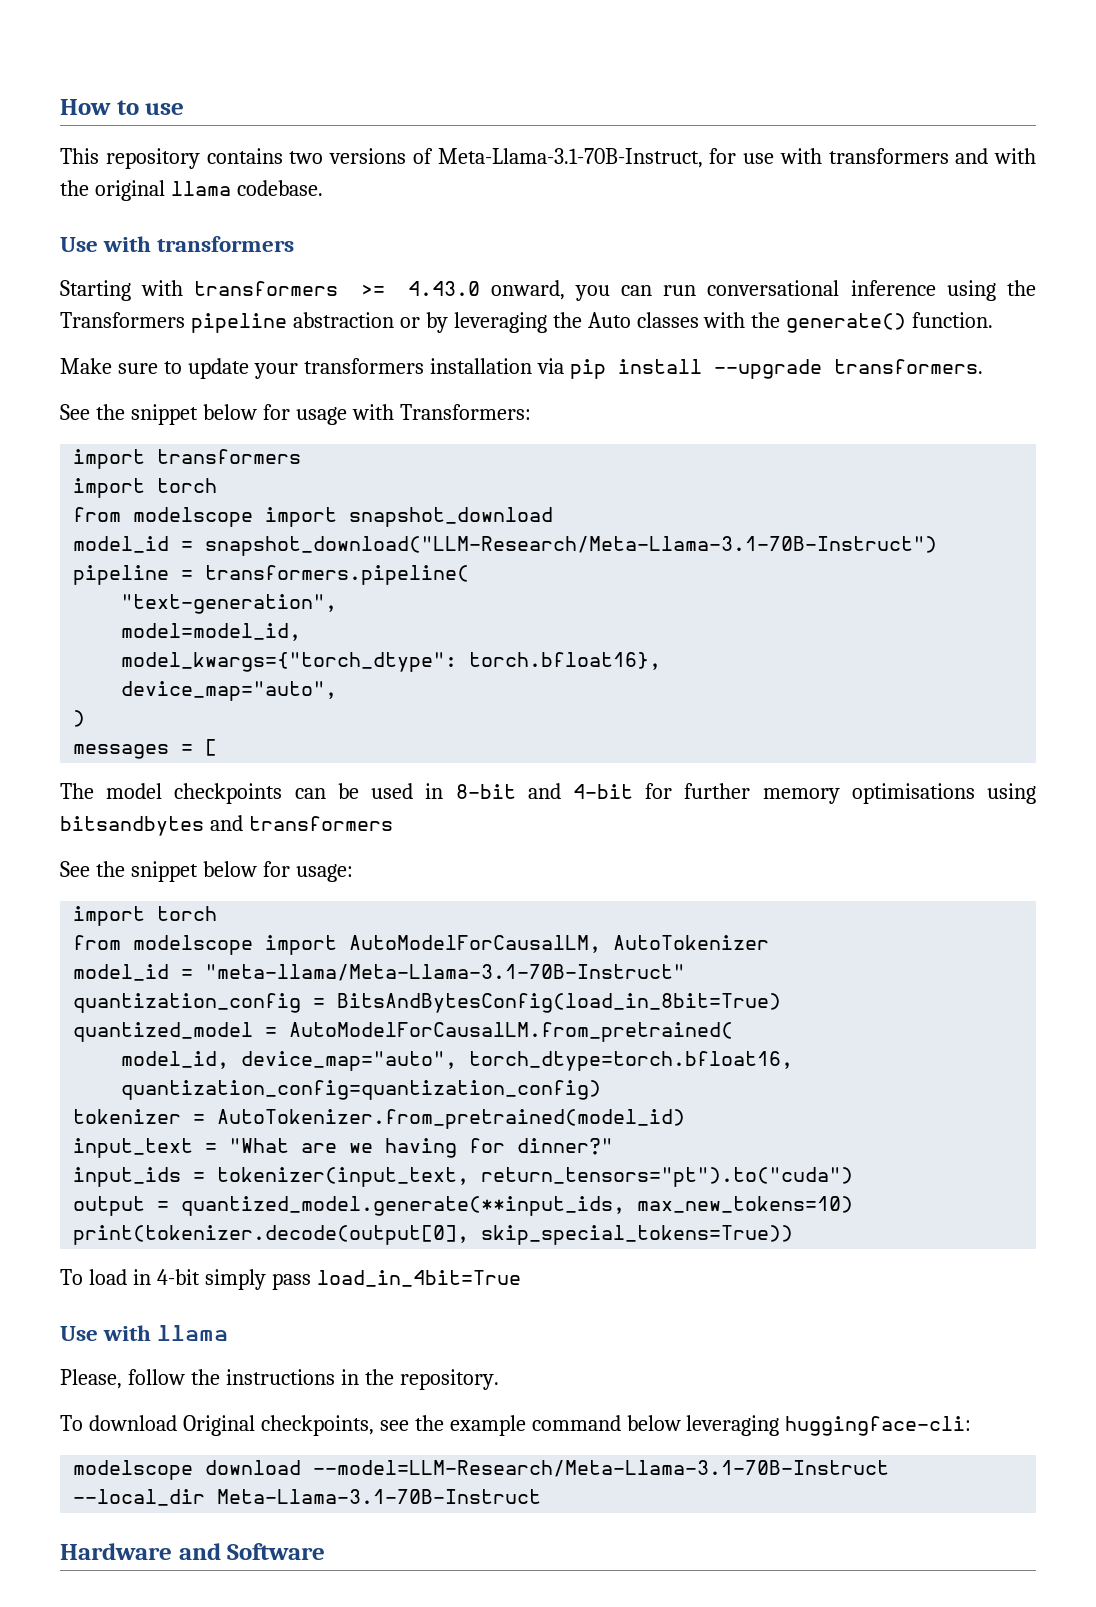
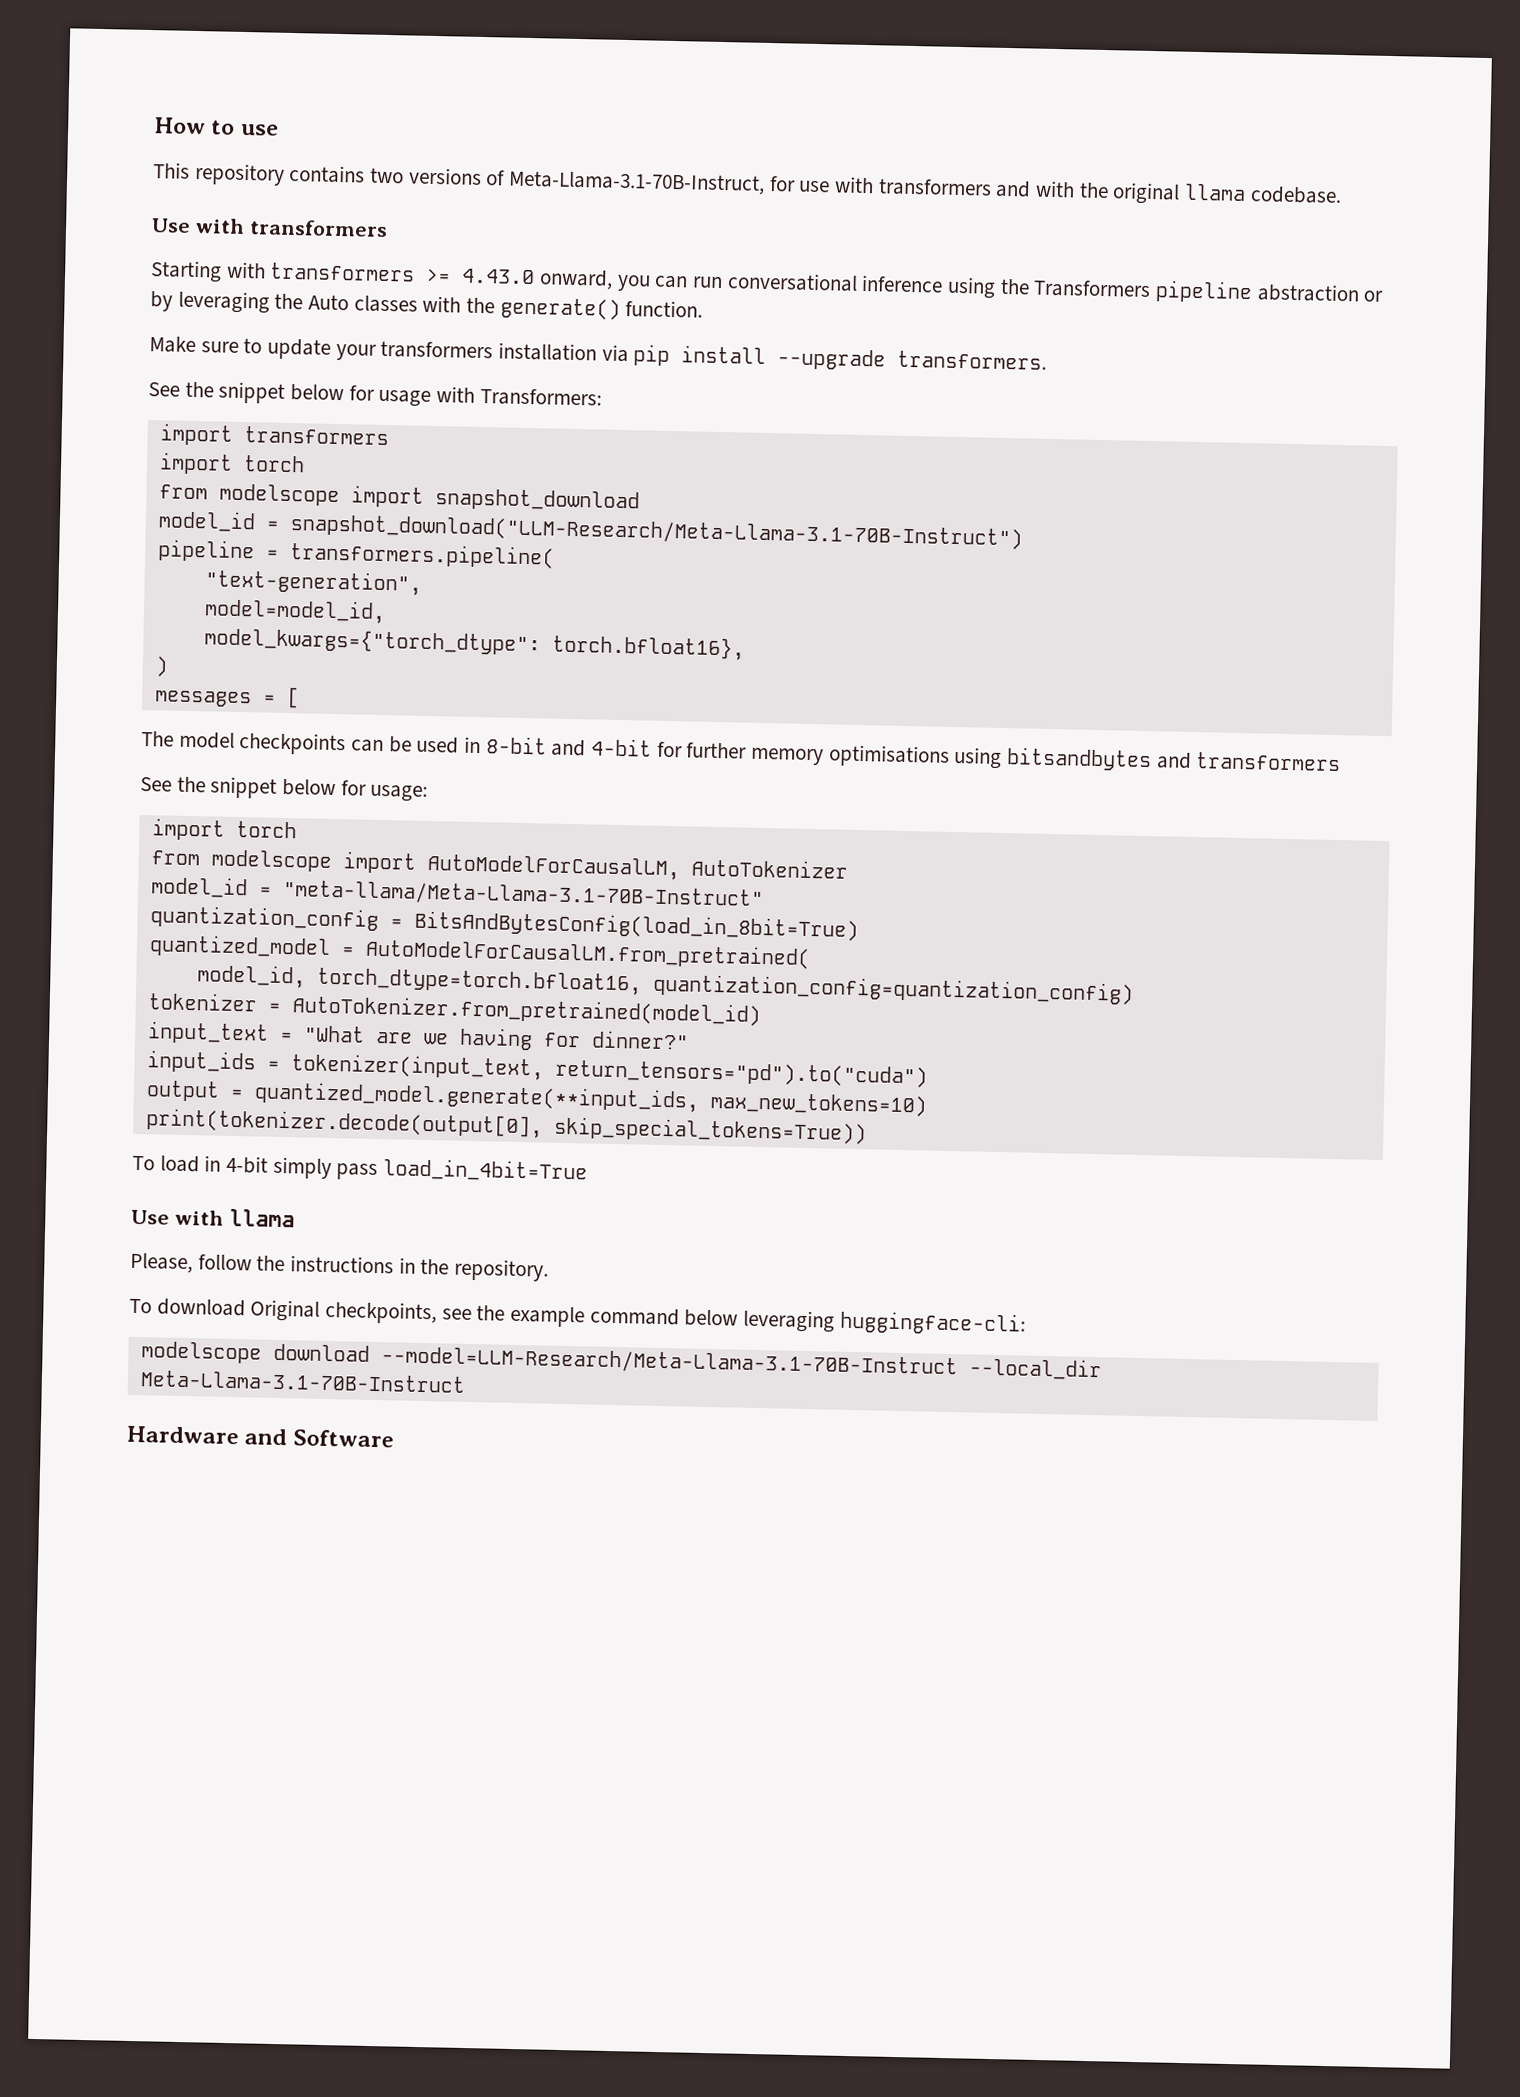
[121,681,338,701] // device_map="auto", -> (745, 647) none
[241,1051,458,1071] device_map="auto", -> (306, 976) none
[481,1167,854,1187] return_tensors="pt").to("cuda") -> [554,1059,928,1088] return_tensors="pd").to("cuda")

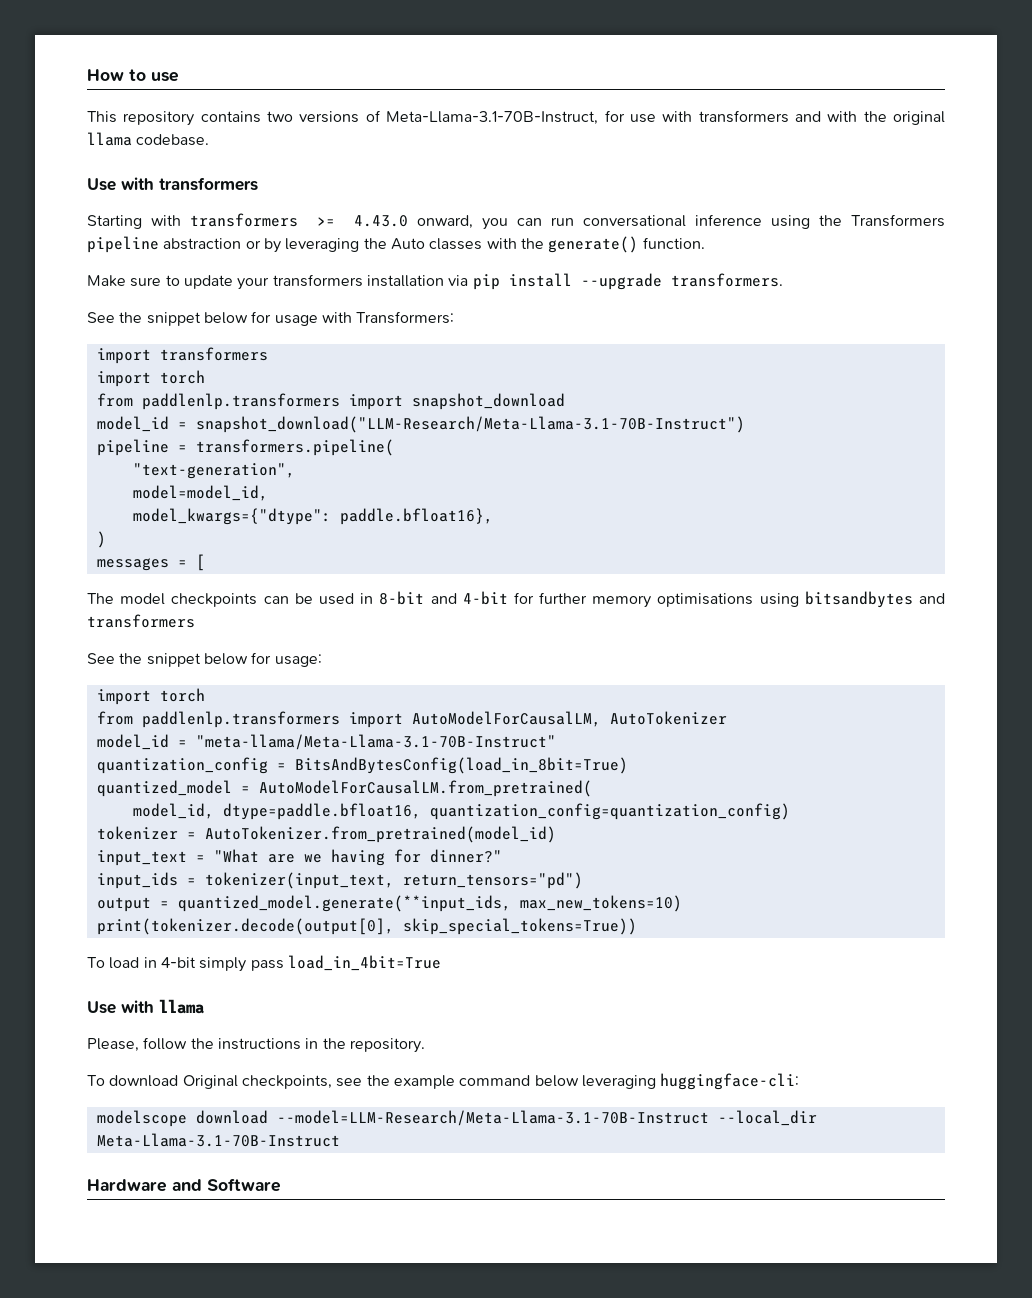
[218,483,340,507] modelscope -> [141,393,340,410] paddlenlp.transformers
[203,627,745,661] model_kwargs={"torch_dtype": torch.bfloat16}, -> [132,508,493,525] model_kwargs={"dtype": paddle.bfloat16},
[210,849,333,872] modelscope -> [141,711,340,728] paddlenlp.transformers
[316,967,642,996] torch_dtype=torch.bfloat16, -> [222,803,421,820] dtype=paddle.bfloat16,
[554,1059,928,1088] return_tensors="pd").to("cuda") -> [402,872,583,889] return_tensors="pd")

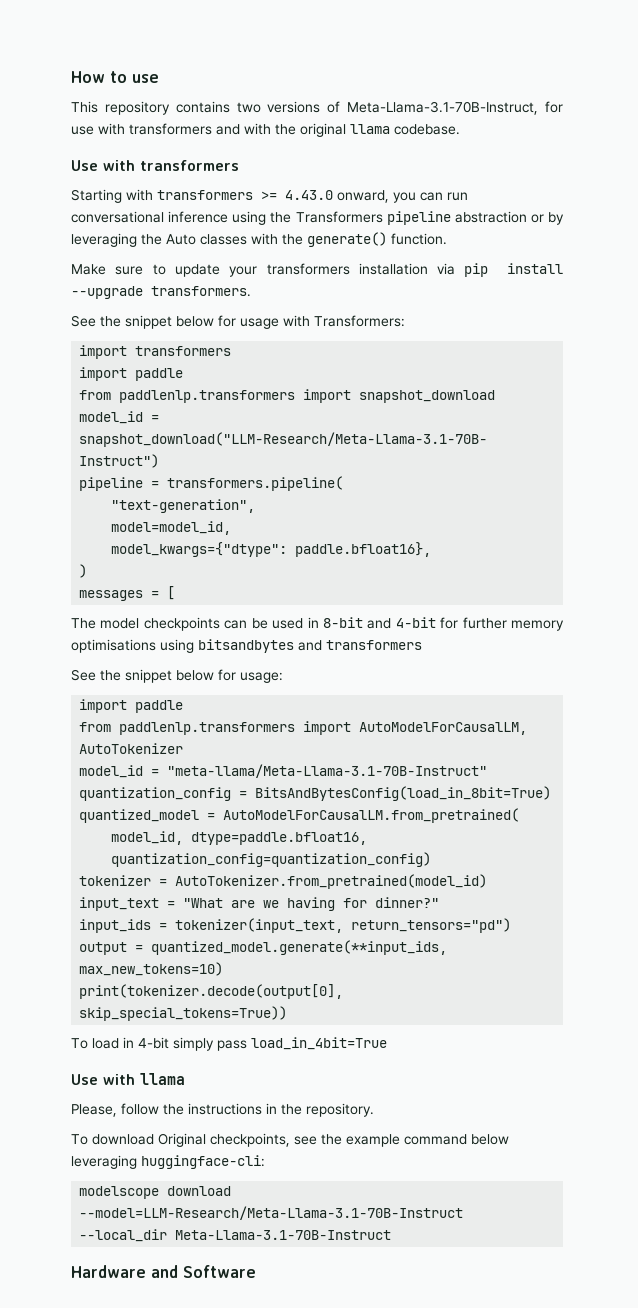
[159,370,205,384] torch -> [135,368,184,381] paddle
[159,688,205,702] torch -> [135,700,184,713] paddle

